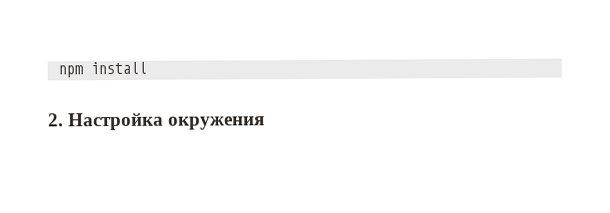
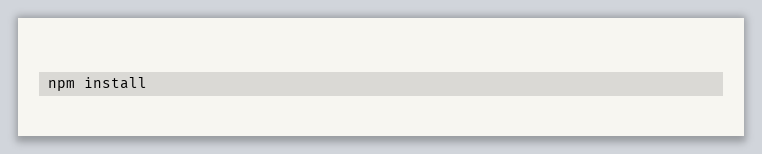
[48,112,266,131] // 2. Настройка окружения -> (147, 83) none

